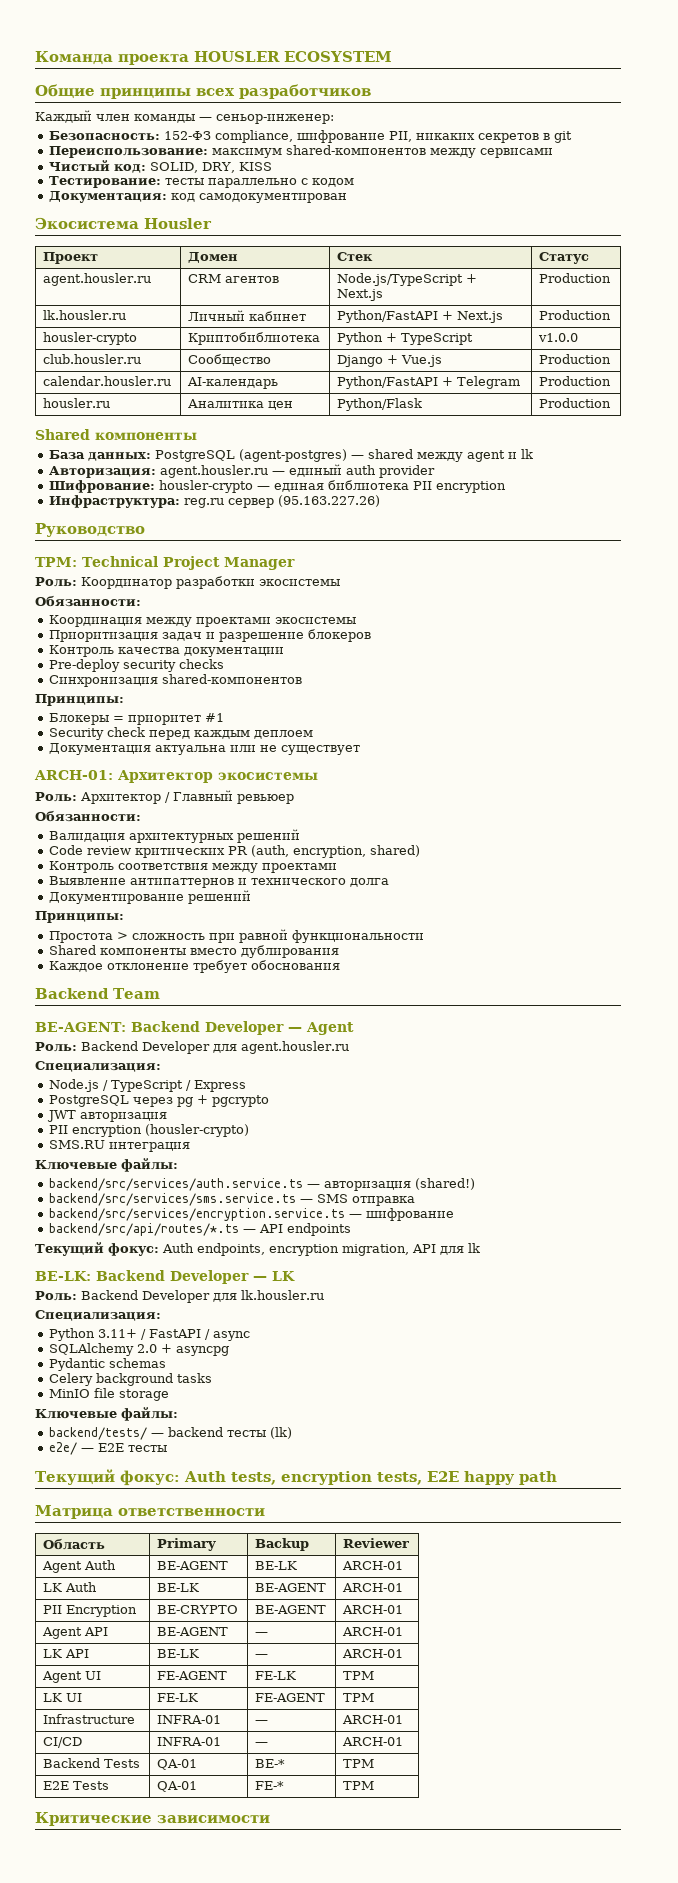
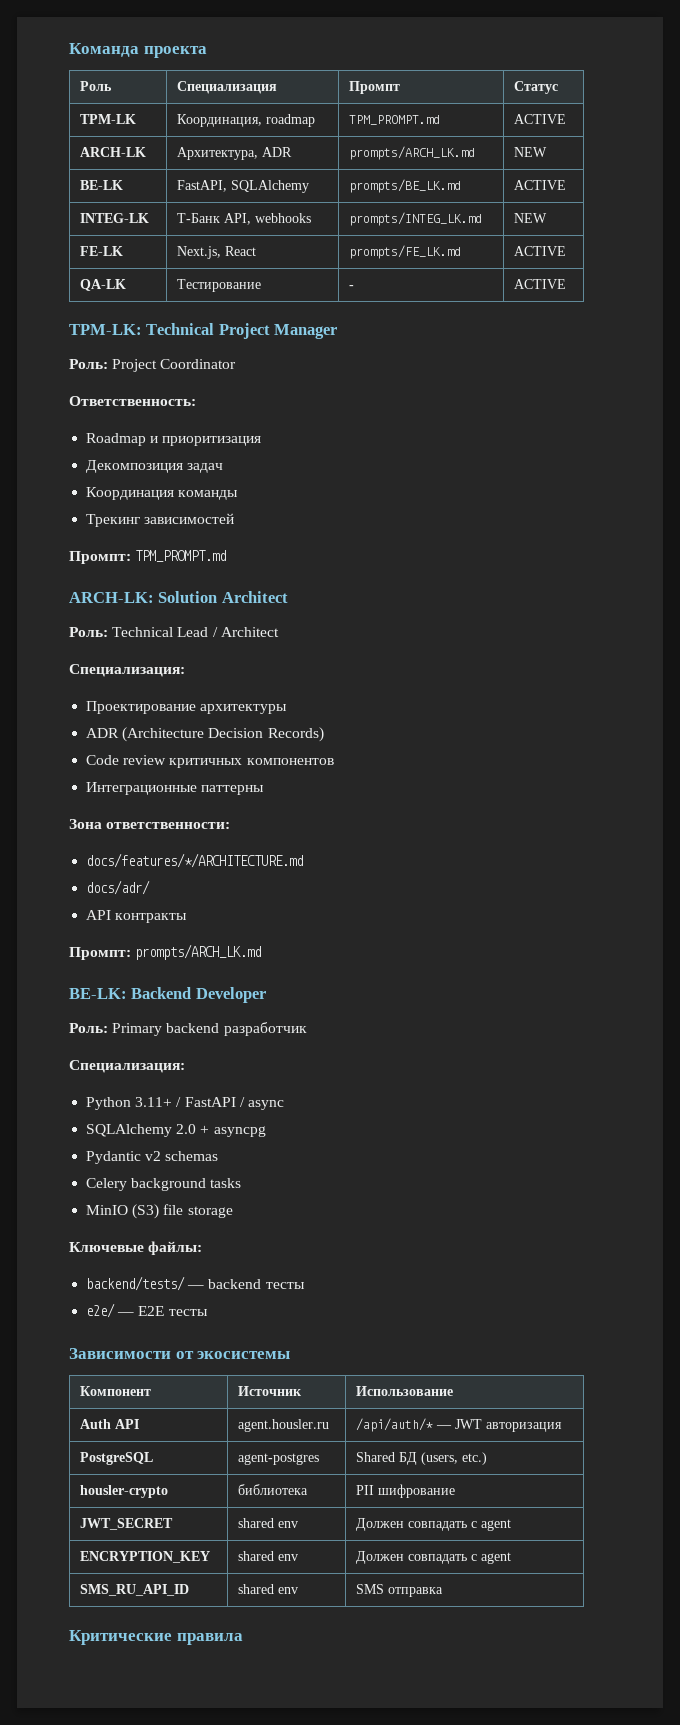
[194,51,392,62] [35,84,371,99] [35,110,334,124] [48,130,572,143] [48,145,553,158] [48,160,272,173] [48,176,354,188] [48,191,347,203] [35,217,212,230] [43,252,99,264] [188,252,239,263] [337,252,374,261] [539,252,590,264] [43,273,152,286] [188,274,280,283] [337,273,478,286] [337,289,384,301] [539,273,612,283] [43,310,127,320] [188,310,307,321] [337,310,504,323] [539,310,612,320] [43,332,138,345] [188,332,321,345] [337,332,474,345] [538,333,579,342] [43,354,142,364] [188,354,272,366] [337,355,443,367] [539,354,612,364] [43,376,172,386] [187,377,279,389] [337,376,521,389] [539,376,612,386] [43,398,111,408] [188,399,294,410] [337,398,423,411] [539,398,612,408] [35,429,197,440] [48,449,533,462] [48,464,435,478] [48,480,506,493] [48,495,380,508] [35,523,145,537] [35,556,295,570] [35,576,340,589] [35,595,141,607] [48,615,356,627] [48,629,371,642] [48,645,284,657] [48,659,224,672] [48,674,302,687] [35,694,124,706] [48,713,224,725] [48,727,313,740] [48,743,360,755] [34,770,318,783] [35,790,294,804] [35,810,141,822] [48,829,300,843] [48,845,420,858] [48,861,337,873] [48,876,389,888] [48,890,251,904] [35,911,124,923] [48,929,424,943] [48,945,339,958] [48,960,340,973] [35,988,160,999] [35,1021,354,1035] [35,1041,349,1054] [35,1061,161,1072] [48,1079,246,1092] [48,1095,269,1107] [46,1110,167,1122] [48,1124,249,1137] [48,1140,190,1152] [35,1158,178,1172] [48,1178,475,1191] [48,1193,415,1206] [48,1208,454,1221] [48,1223,351,1236] [35,1242,480,1256] HOUSLER ECOSYSTEM // Общие принципы всех разработчиков // Каждый член команды — сеньор-инженер: // Безопасность: 152-ФЗ compliance, шифрование PII, никаких секретов в git // Переиспользование: максимум shared-компонентов между сервисами // Чистый код: SOLID, DRY, KISS // Тестирование: тесты параллельно с кодом // Документация: код самодокументирован // Экосистема Housler // Проект | Домен | Стек | Статус // agent.housler.ru | CRM агентов | Node.js/TypeScript + Next.js | Production // lk.housler.ru | Личный кабинет | Python/FastAPI + Next.js | Production // housler-crypto | Криптобиблиотека | Python + TypeScript | v1.0.0 // club.housler.ru | Сообщество | Django + Vue.js | Production // calendar.housler.ru | AI-календарь | Python/FastAPI + Telegram | Production // housler.ru | Аналитика цен | Python/Flask | Production // Shared компоненты // База данных: PostgreSQL (agent-postgres) — shared между agent и lk // Авторизация: agent.housler.ru — единый auth provider // Шифрование: housler-crypto — единая библиотека PII encryption // Инфраструктура: reg.ru сервер (95.163.227.26) // Руководство // TPM: Technical Project Manager // Роль: Координатор разработки экосистемы // Обязанности: // Координация между проектами экосистемы // Приоритизация задач и разрешение блокеров // Контроль качества документации // Pre-deploy security checks // Синхронизация shared-компонентов // Принципы: // Блокеры = приоритет #1 // Security check перед каждым деплоем // Документация актуальна или не существует // ARCH-01: Архитектор экосистемы // Роль: Архитектор / Главный ревьюер // Обязанности: // Валидация архитектурных решений // Code review критических PR (auth, encryption, shared) // Контроль соответствия между проектами // Выявление антипаттернов и технического долга // Документирование решений // Принципы: // Простота > сложность при равной функциональности // Shared компоненты вместо дублирования // Каждое отклонение требует обоснования // Backend Team // BE-AGENT: Backend Developer — Agent // Роль: Backend Developer для agent.housler.ru // Специализация: // Node.js / TypeScript / Express // PostgreSQL через pg + pgcrypto // JWT авторизация // PII encryption (housler-crypto) // SMS.RU интеграция // Ключевые файлы: // backend/src/services/auth.service.ts — авторизация (shared!) // backend/src/services/sms.service.ts — SMS отправка // backend/src/services/encryption.service.ts — шифрование // backend/src/api/routes/*.ts — API endpoints // Текущий фокус: Auth endpoints, encryption migration, API для lk -> [80,81,113,91] [177,81,278,94] [349,81,401,94] [514,81,559,94] [80,114,137,124] [177,114,316,127] [349,115,441,125] [514,114,567,124] [80,147,147,157] [177,147,293,160] [349,146,476,160] [514,147,548,157] [80,180,124,190] [177,180,310,193] [349,179,462,193] [514,180,567,190] [80,213,150,223] [177,213,312,225] [349,212,483,226] [514,213,548,223] [80,246,124,256] [177,246,257,259] [349,245,462,259] [514,246,567,256] [80,279,127,291] [177,279,262,292] [349,285,355,289] [514,279,567,289] [69,323,338,339] [69,359,237,372] [69,396,196,406] [86,433,262,446] [86,460,224,473] [86,487,239,500] [86,513,235,527] [69,550,227,564] [69,591,288,603] [69,627,279,637] [69,664,185,677] [86,701,288,714] [86,727,324,742] [86,755,334,768] [86,782,265,795] [69,819,231,829] [86,853,304,868] [86,880,151,895] [86,910,188,923] [69,944,262,960] // Роль | Специализация | Промпт | Статус // TPM-LK | Координация, roadmap | TPM_PROMPT.md | ACTIVE // ARCH-LK | Архитектура, ADR | prompts/ARCH_LK.md | NEW // BE-LK | FastAPI, SQLAlchemy | prompts/BE_LK.md | ACTIVE // INTEG-LK | Т-Банк API, webhooks | prompts/INTEG_LK.md | NEW // FE-LK | Next.js, React | prompts/FE_LK.md | ACTIVE // QA-LK | Тестирование | - | ACTIVE // TPM-LK: Technical Project Manager // Роль: Project Coordinator // Ответственность: // Roadmap и приоритизация // Декомпозиция задач // Координация команды // Трекинг зависимостей // Промпт: TPM_PROMPT.md // ARCH-LK: Solution Architect // Роль: Technical Lead / Architect // Специализация: // Проектирование архитектуры // ADR (Architecture Decision Records) // Code review критичных компонентов // Интеграционные паттерны // Зона ответственности: // docs/features/*/ARCHITECTURE.md // docs/adr/ // API контракты // Промпт: prompts/ARCH_LK.md
[253,1271,295,1281] [35,1290,324,1303] — LK // Роль: Backend Developer для lk.housler.ru -> [69,1022,307,1036] // Роль: Primary backend разработчик
(105, 1364) none -> [145,1151,162,1161] v2
(90, 1393) none -> [132,1204,160,1219] (S3)
[269,1427,292,1439] (lk) -> (305, 1285) none
[35,1469,557,1486] [35,1505,265,1519] [43,1538,106,1550] [157,1538,217,1551] [255,1538,310,1551] [343,1538,410,1548] [42,1560,117,1573] [157,1561,229,1570] [255,1561,298,1570] [342,1561,404,1570] [43,1582,98,1592] [157,1583,200,1592] [255,1583,327,1592] [342,1583,404,1592] [43,1605,138,1617] [157,1605,239,1614] [255,1605,327,1614] [342,1605,404,1614] [42,1627,109,1639] [157,1627,229,1636] [255,1632,269,1636] [342,1627,404,1636] [43,1649,90,1658] [157,1649,200,1658] [255,1654,269,1658] [342,1649,404,1658] [42,1671,102,1683] [157,1671,228,1680] [255,1671,297,1680] [343,1671,375,1680] [43,1693,83,1702] [157,1693,199,1702] [255,1693,326,1702] [343,1693,375,1702] [43,1714,136,1724] [157,1715,222,1724] [255,1720,269,1724] [342,1715,404,1724] [43,1737,83,1748] [157,1737,222,1746] [255,1742,269,1746] [342,1737,404,1746] [43,1758,141,1768] [157,1759,198,1770] [255,1759,286,1768] [343,1759,375,1768] [43,1781,110,1790] [157,1781,198,1792] [255,1781,285,1790] [343,1781,375,1790] Текущий фокус: Auth tests, encryption tests, E2E happy path // Матрица ответственности // Область | Primary | Backup | Reviewer // Agent Auth | BE-AGENT | BE-LK | ARCH-01 // LK Auth | BE-LK | BE-AGENT | ARCH-01 // PII Encryption | BE-CRYPTO | BE-AGENT | ARCH-01 // Agent API | BE-AGENT | — | ARCH-01 // LK API | BE-LK | — | ARCH-01 // Agent UI | FE-AGENT | FE-LK | TPM // LK UI | FE-LK | FE-AGENT | TPM // Infrastructure | INFRA-01 | — | ARCH-01 // CI/CD | INFRA-01 | — | ARCH-01 // Backend Tests | QA-01 | BE-* | TPM // E2E Tests | QA-01 | FE-* | TPM -> [69,1348,291,1359] [80,1386,152,1396] [238,1386,303,1396] [356,1386,454,1396] [80,1419,140,1429] [238,1419,330,1432] [356,1418,563,1432] [80,1452,154,1465] [238,1453,320,1465] [356,1452,488,1465] [80,1485,169,1498] [238,1484,309,1495] [356,1484,456,1498] [80,1518,174,1530] [238,1518,299,1528] [356,1518,512,1531] [80,1551,211,1563] [238,1551,299,1561] [356,1551,512,1564] [80,1584,190,1596] [238,1584,299,1594] [356,1584,444,1597] Зависимости от экосистемы // Компонент | Источник | Использование // Auth API | agent.housler.ru | /api/auth/* — JWT авторизация // PostgreSQL | agent-postgres | Shared БД (users, etc.) // housler-crypto | библиотека | PII шифрование // JWT_SECRET | shared env | Должен совпадать с agent // ENCRYPTION_KEY | shared env | Должен совпадать с agent // SMS_RU_API_ID | shared env | SMS отправка
[157,1815,270,1824] зависимости -> [176,1633,243,1645] правила

